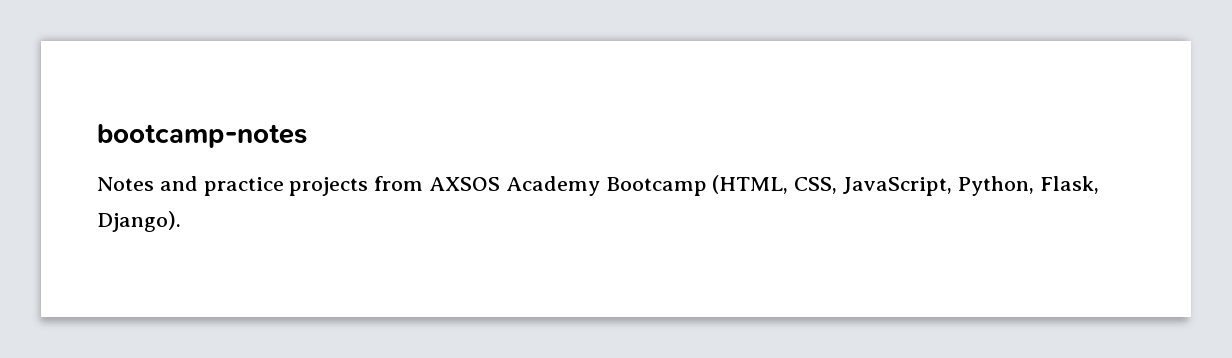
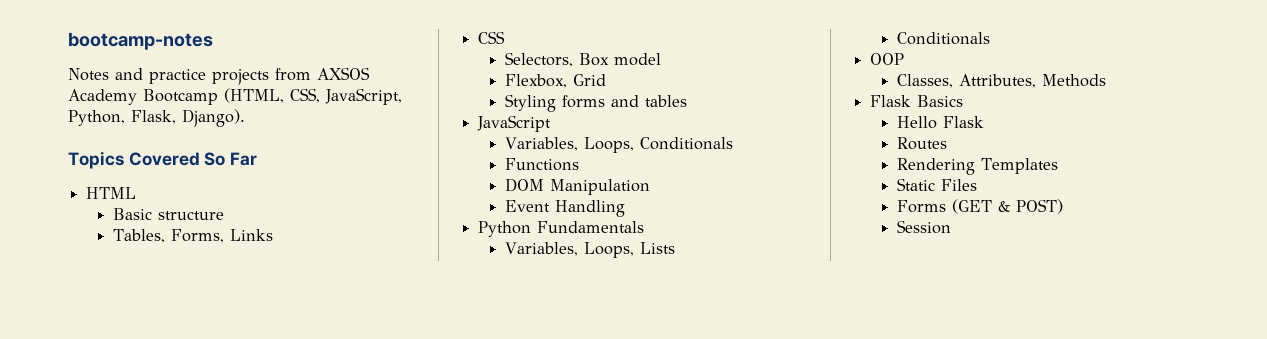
(181, 221) none -> [68,151,258,169] [86,187,137,199] [112,208,224,220] [112,229,273,243] [478,31,506,44] [504,52,661,67] [504,74,606,88] [504,94,687,112] [477,115,552,132] [504,137,733,153] [504,158,579,171] [504,178,650,195] [504,200,625,217] [478,221,645,237] [504,242,675,258] [896,32,990,45] [870,53,905,65] [896,74,1106,88] [870,95,964,107] [896,116,984,129] [896,137,947,150] [896,158,1058,175] [896,178,977,191] [896,199,1063,214] [896,220,951,234] // Topics Covered So Far // HTML // Basic structure // Tables, Forms, Links // CSS // Selectors, Box model // Flexbox, Grid // Styling forms and tables // JavaScript // Variables, Loops, Conditionals // Functions // DOM Manipulation // Event Handling // Python Fundamentals // Variables, Loops, Lists // Conditionals // OOP // Classes, Attributes, Methods // Flask Basics // Hello Flask // Routes // Rendering Templates // Static Files // Forms (GET & POST) // Session

